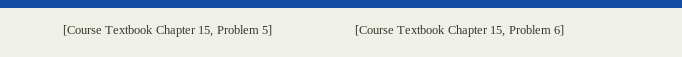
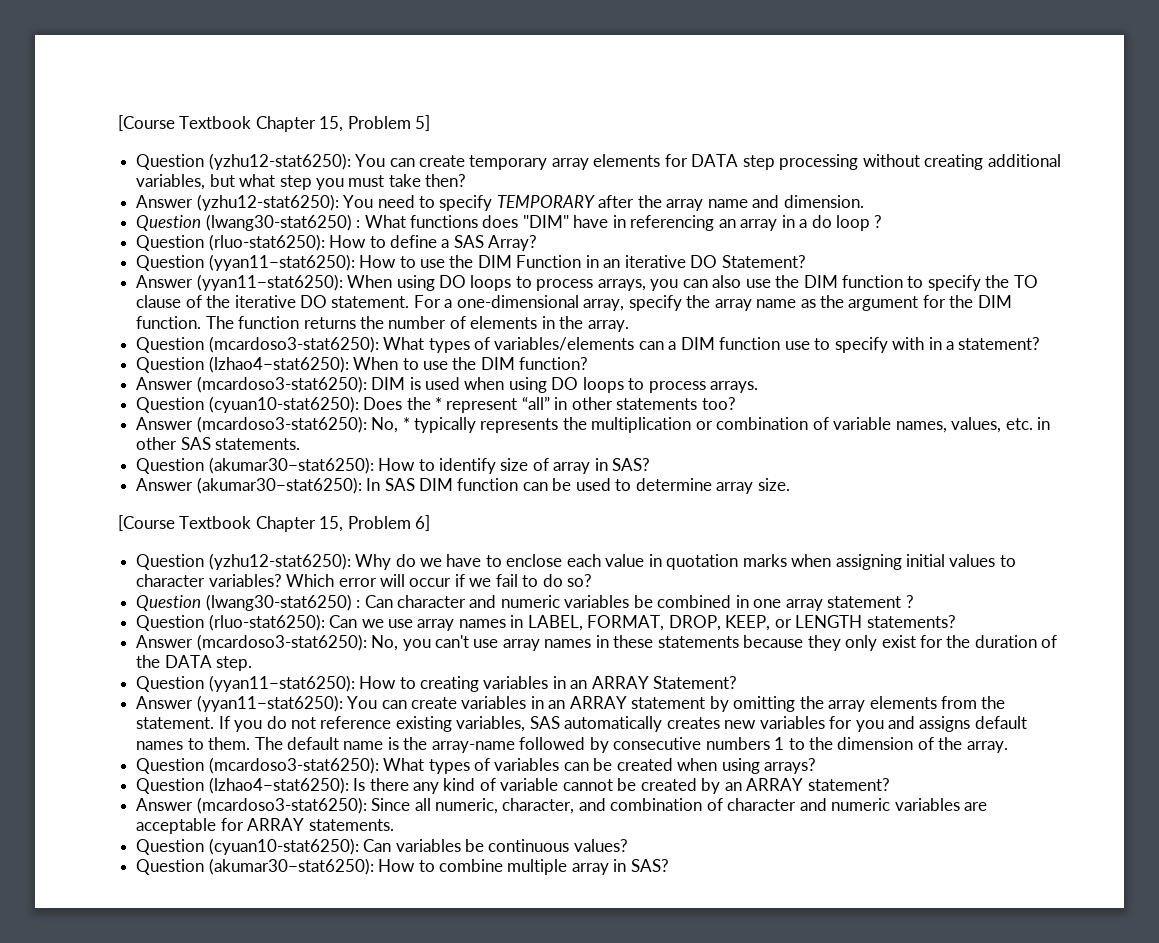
(272, 30) none -> [136,153,1061,170] [136,174,467,190] [136,194,864,211] [136,214,883,231] [136,234,538,251] [136,254,806,271] [136,274,1038,291] [136,295,1012,311] [136,316,629,332] [136,336,1041,353] [136,356,589,373] [136,376,759,393] [136,396,736,413] [136,416,1050,433] [136,437,301,450] [136,457,651,474] [136,477,790,494] // Question (yzhu12-stat6250): You can create temporary array elements for DATA step processing without creating additional variables, but what step you must take then? // Answer (yzhu12-stat6250): You need to specify TEMPORARY after the array name and dimension. // Question (lwang30-stat6250) : What functions does "DIM" have in referencing an array in a do loop ? // Question (rluo-stat6250): How to define a SAS Array? // Question (yyan11−stat6250): How to use the DIM Function in an iterative DO Statement? // Answer (yyan11−stat6250): When using DO loops to process arrays, you can also use the DIM function to specify the TO clause of the iterative DO statement. For a one-dimensional array, specify the array name as the argument for the DIM function. The function returns the number of elements in the array. // Question (mcardoso3-stat6250): What types of variables/elements can a DIM function use to specify with in a statement? // Question (lzhao4−stat6250): When to use the DIM function? // Answer (mcardoso3-stat6250): DIM is used when using DO loops to process arrays. // Question (cyuan10-stat6250): Does the * represent “all” in other statements too? // Answer (mcardoso3-stat6250): No, * typically represents the multiplication or combination of variable names, values, etc. in other SAS statements. // Question (akumar30−stat6250): How to identify size of array in SAS? // Answer (akumar30−stat6250): In SAS DIM function can be used to determine array size.
(564, 30) none -> [136,553,1016,570] [136,574,593,587] [136,594,914,611] [136,614,956,631] [136,634,1058,651] [136,655,253,671] [136,675,738,692] [136,695,1006,712] [136,716,1027,732] [136,737,1008,753] [136,757,817,774] [136,777,890,794] [136,797,988,814] [136,818,394,834] [136,838,628,855] [136,858,669,875] // Question (yzhu12-stat6250): Why do we have to enclose each value in quotation marks when assigning initial values to character variables? Which error will occur if we fail to do so? // Question (lwang30-stat6250) : Can character and numeric variables be combined in one array statement ? // Question (rluo-stat6250): Can we use array names in LABEL, FORMAT, DROP, KEEP, or LENGTH statements? // Answer (mcardoso3-stat6250): No, you can't use array names in these statements because they only exist for the duration of the DATA step. // Question (yyan11−stat6250): How to creating variables in an ARRAY Statement? // Answer (yyan11−stat6250): You can create variables in an ARRAY statement by omitting the array elements from the statement. If you do not reference existing variables, SAS automatically creates new variables for you and assigns default names to them. The default name is the array-name followed by consecutive numbers 1 to the dimension of the array. // Question (mcardoso3-stat6250): What types of variables can be created when using arrays? // Question (lzhao4−stat6250): Is there any kind of variable cannot be created by an ARRAY statement? // Answer (mcardoso3-stat6250): Since all numeric, character, and combination of character and numeric variables are acceptable for ARRAY statements. // Question (cyuan10-stat6250): Can variables be continuous values? // Question (akumar30−stat6250): How to combine multiple array in SAS?

